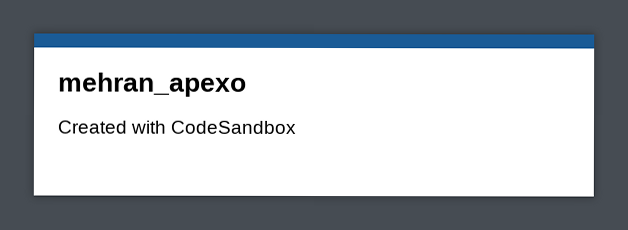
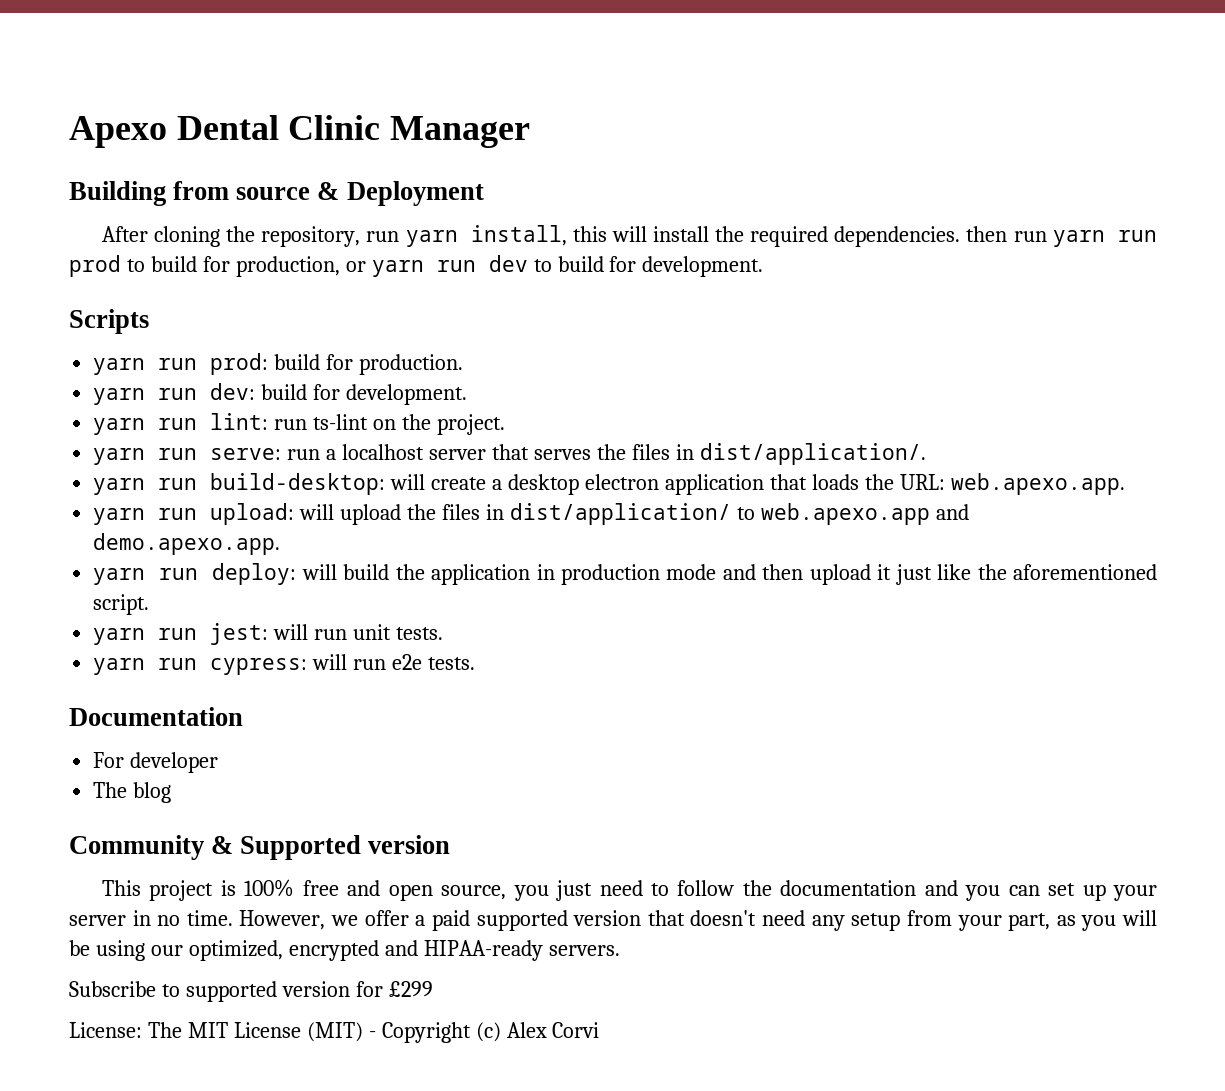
[58,72,247,97] [57,120,297,134] mehran_apexo // Created with CodeSandbox -> [69,115,531,148] [69,181,484,206] [102,225,1157,247] [69,255,764,277] [69,309,149,334] [93,353,464,375] [93,383,468,405] [93,413,505,435] [93,443,926,465] [93,473,1125,495] [93,503,969,525] [93,533,281,555] [93,563,1157,585] [93,594,150,615] [93,623,443,645] [93,654,475,675] [69,707,243,726] [93,752,219,773] [93,782,172,803] [69,835,451,860] [102,879,1158,901] [69,910,1157,931] [69,940,620,961] [69,981,433,1002] [69,1022,600,1043] Apexo Dental Clinic Manager // Building from source & Deployment // After cloning the repository, run yarn install, this will install the required dependencies. then run yarn run prod to build for production, or yarn run dev to build for development. // Scripts // yarn run prod: build for production. // yarn run dev: build for development. // yarn run lint: run ts-lint on the project. // yarn run serve: run a localhost server that serves the files in dist/application/. // yarn run build-desktop: will create a desktop electron application that loads the URL: web.apexo.app. // yarn run upload: will upload the files in dist/application/ to web.apexo.app and demo.apexo.app. // yarn run deploy: will build the application in production mode and then upload it just like the aforementioned script. // yarn run jest: will run unit tests. // yarn run cypress: will run e2e tests. // Documentation // For developer // The blog // Community & Supported version // This project is 100% free and open source, you just need to follow the documentation and you can set up your server in no time. However, we offer a paid supported version that doesn't need any setup from your part, as you will be using our optimized, encrypted and HIPAA-ready servers. // Subscribe to supported version for £299 // License: The MIT License (MIT) - Copyright (c) Alex Corvi

